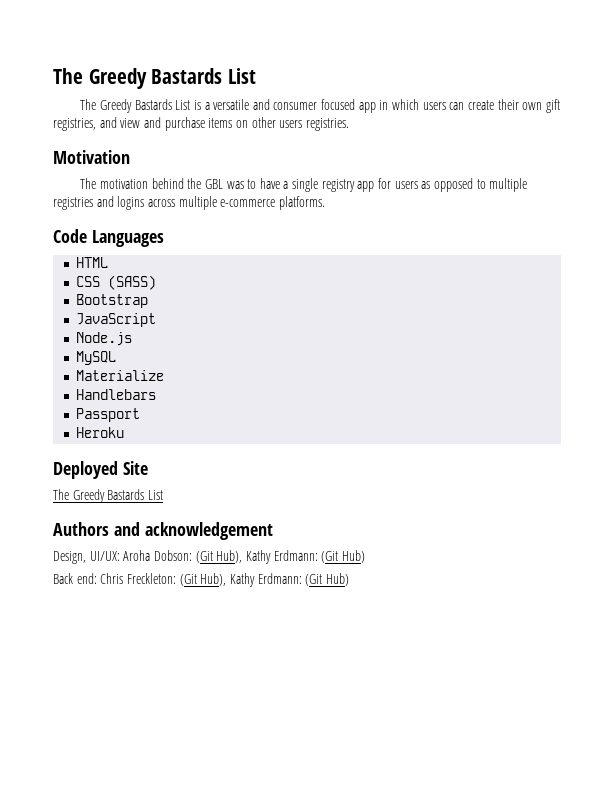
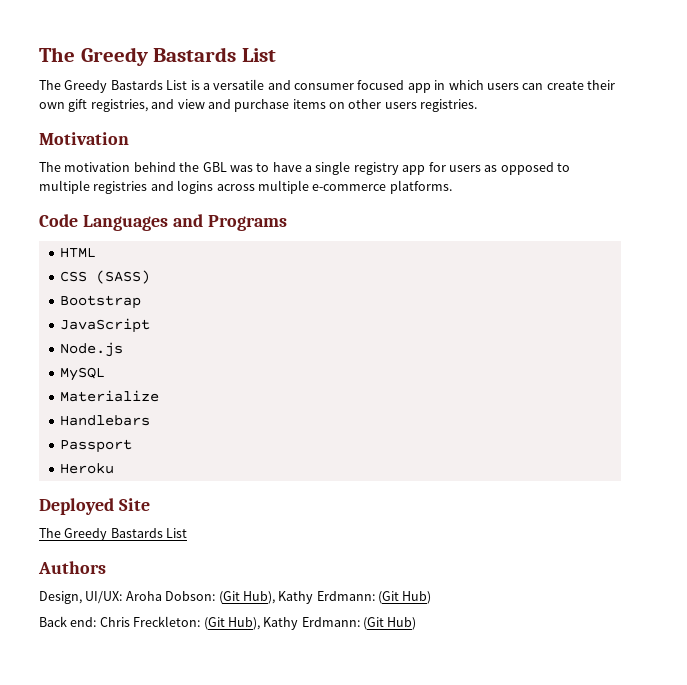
(164, 238) none -> [172,214,287,231] and Programs
[113,522,273,540] and acknowledgement -> (106, 567) none

